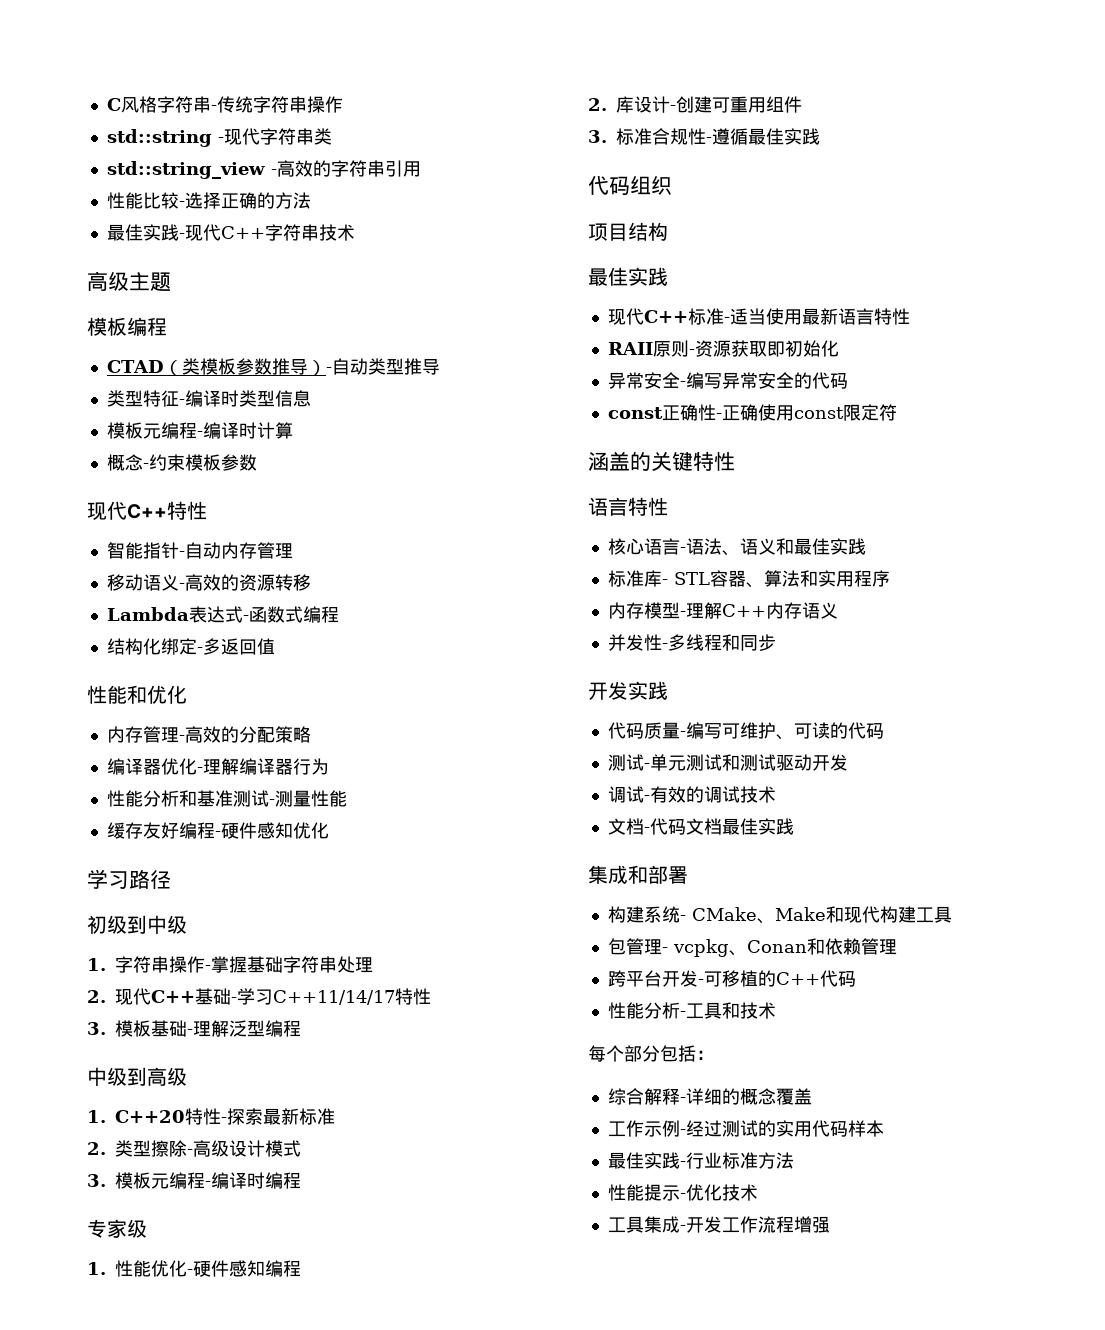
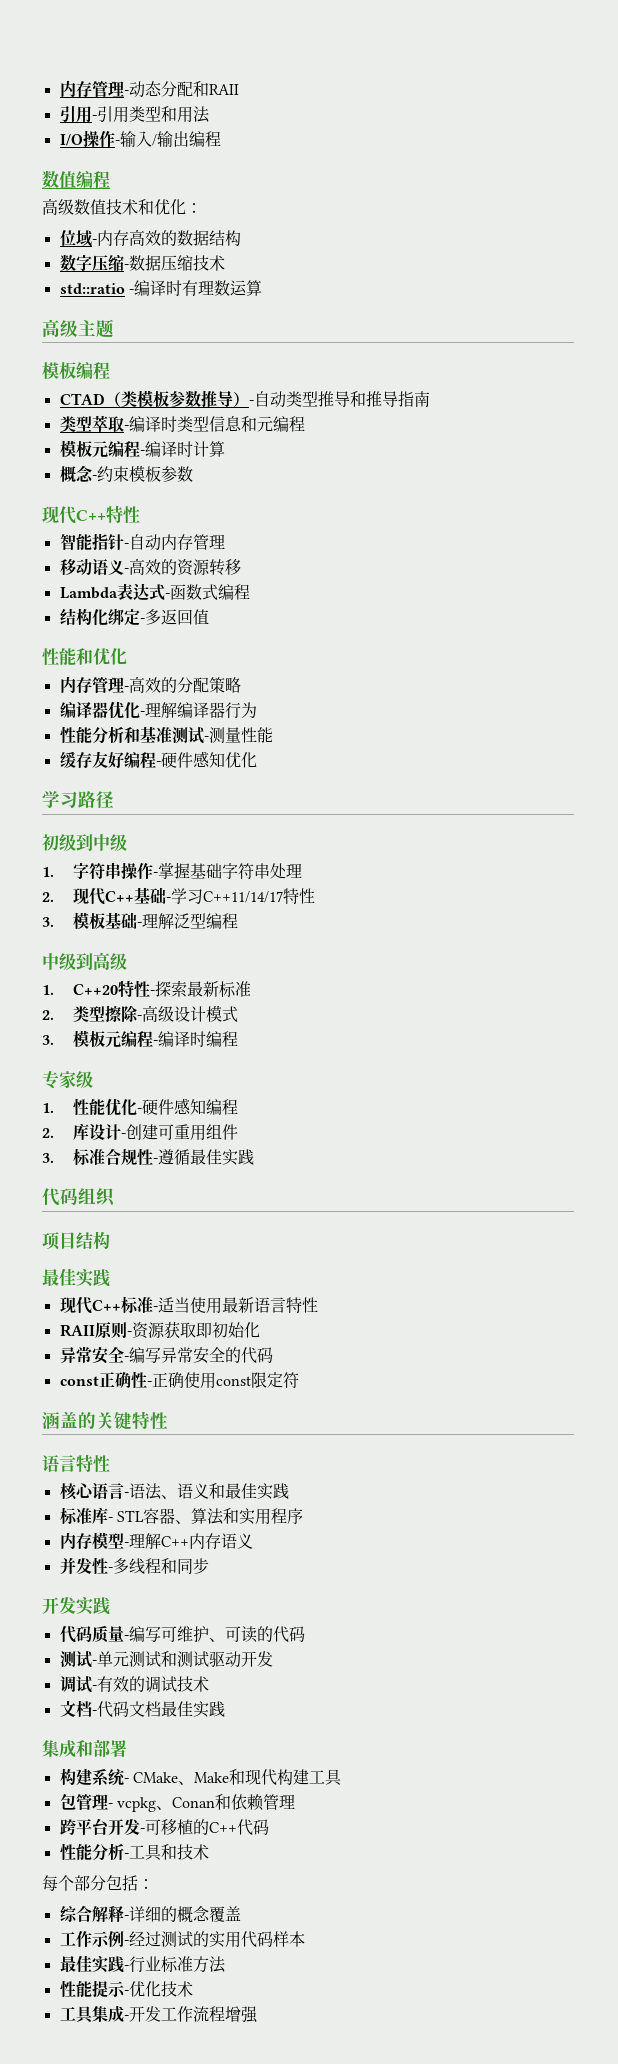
[106,96,343,113] [106,128,332,147] [106,160,421,179] [106,192,311,209] [106,224,355,241] C风格字符串-传统字符串操作 // std::string -现代字符串类 // std::string_view -高效的字符串引用 // 性能比较-选择正确的方法 // 最佳实践-现代C++字符串技术 -> [59,80,239,98] [59,106,210,123] [59,130,221,147] [42,170,110,189] [42,198,202,215] [59,229,241,247] [59,254,225,272] [59,280,262,296] 内存管理-动态分配和RAII // 引用-引用类型和用法 // I/O操作-输入/输出编程 // 数值编程 // 高级数值技术和优化： // 位域-内存高效的数据结构 // 数字压缩-数据压缩技术 // std::ratio -编译时有理数运算
[106,390,179,407] // 类型特征 -> [349,391,430,407] [59,415,124,433] 和推导指南 // 类型萃取
(311, 398) none -> [240,416,305,432] 和元编程

